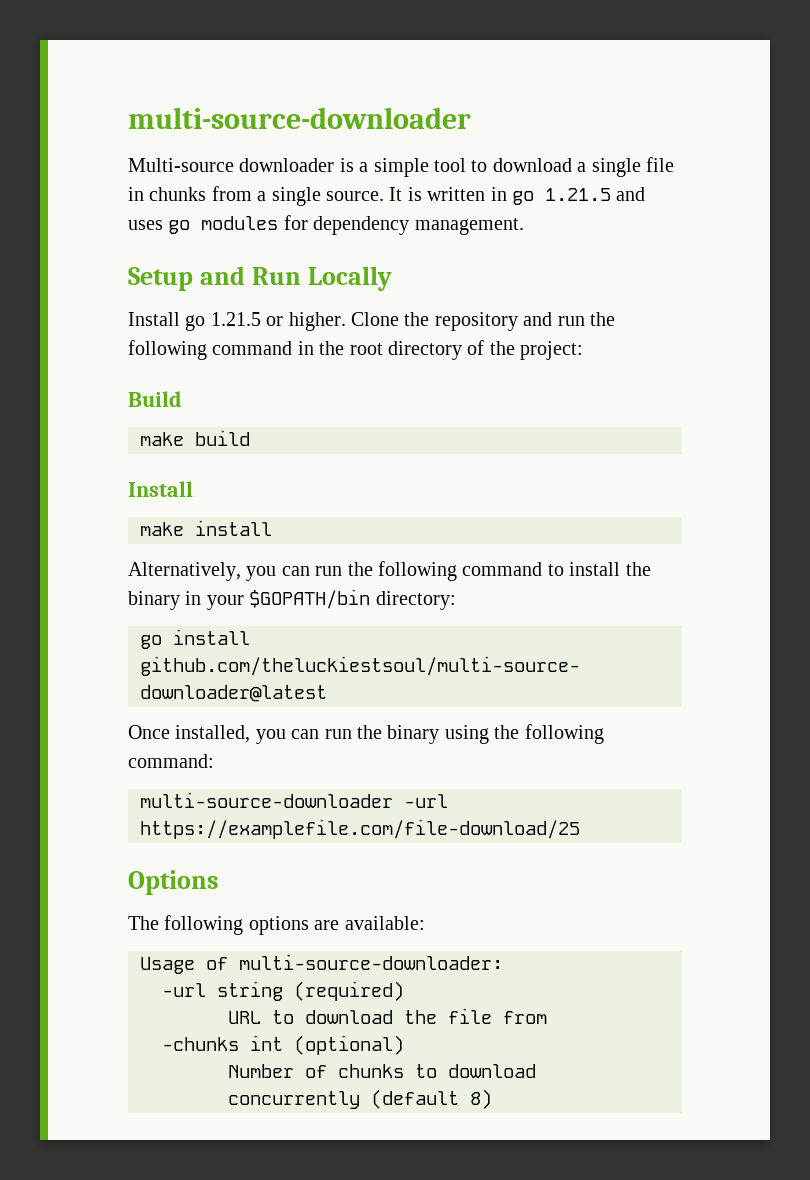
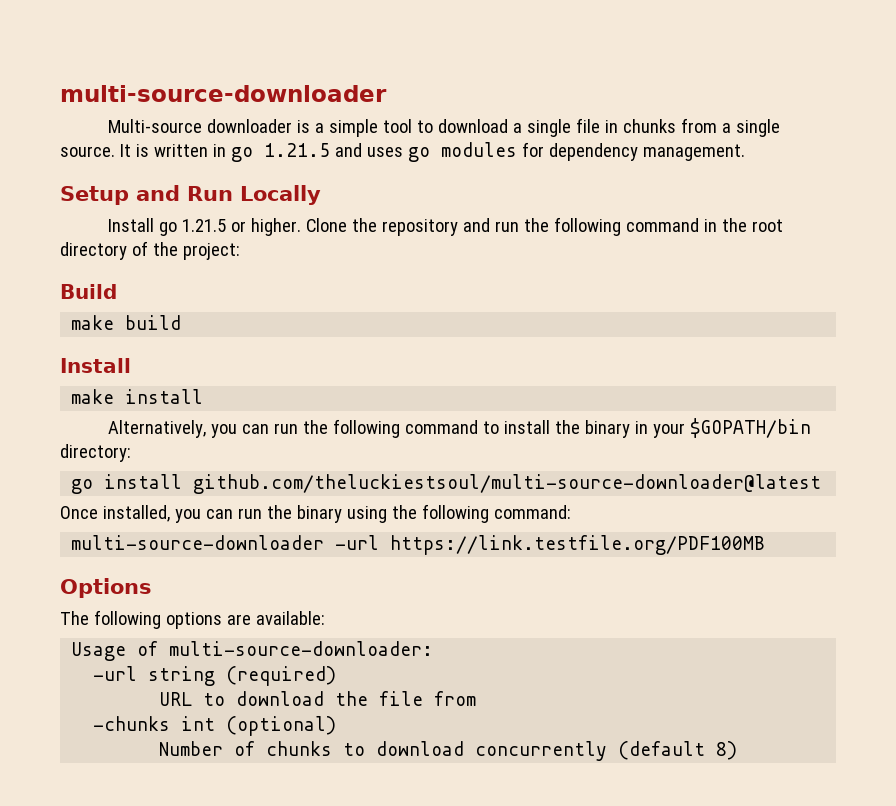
[140,819,580,839] https://examplefile.com/file-download/25 -> [390,535,766,555] https://link.testfile.org/PDF100MB

